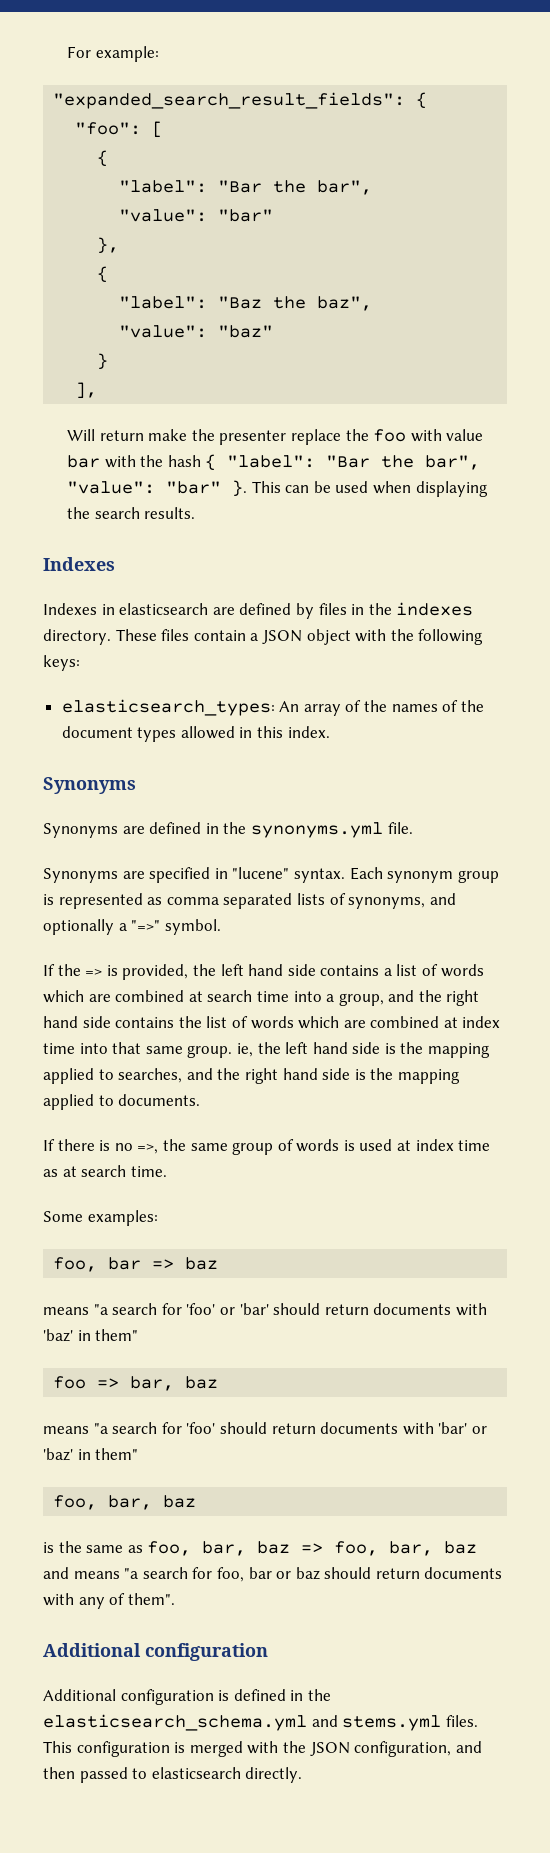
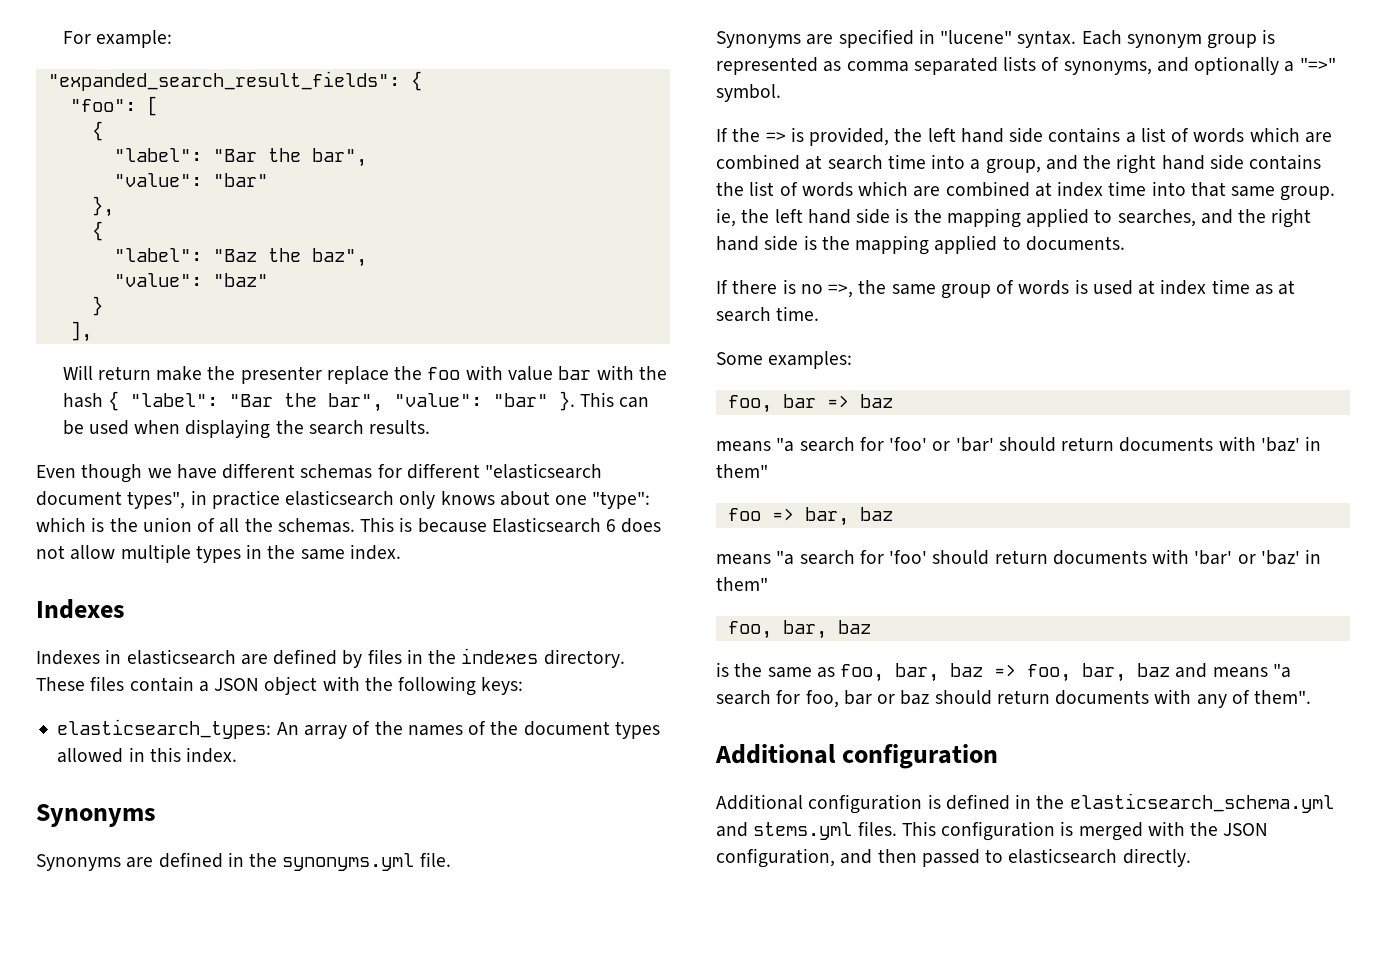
(196, 513) none -> [36,463,603,483] [36,490,651,509] [36,517,662,533] [36,544,401,563] // Even though we have different schemas for different "elasticsearch document types", in practice elasticsearch only knows about one "type": which is the union of all the schemas. This is because Elasticsearch 6 does not allow multiple types in the same index.

